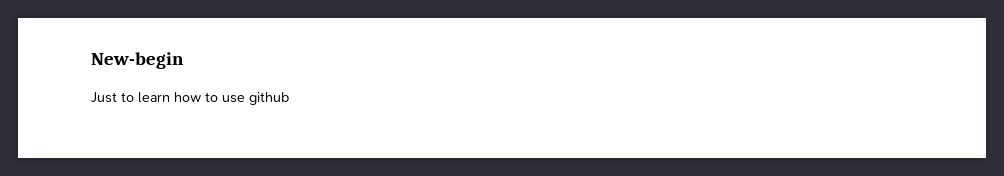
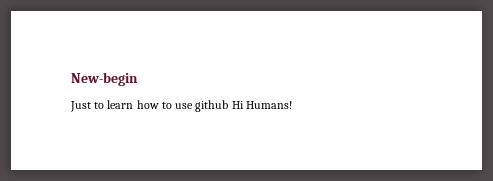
(289, 98) none -> [231,101,292,109] Hi Humans!

